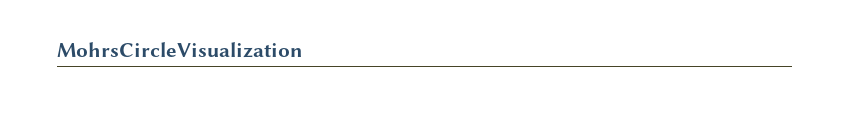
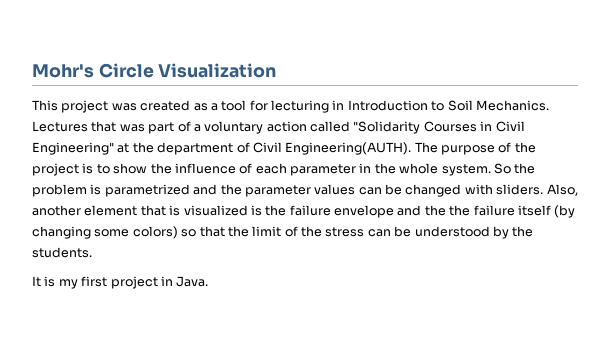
[57,42,303,58] MohrsCircleVisualization -> [32,63,277,78] [32,100,549,113] [32,121,525,134] [32,142,536,155] [32,163,536,176] [32,184,578,197] [32,205,576,218] [32,226,534,239] [32,247,92,258] [32,276,209,289] Mohr's Circle Visualization // This project was created as a tool for lecturing in Introduction to Soil Mechanics. Lectures that was part of a voluntary action called "Solidarity Courses in Civil Engineering" at the department of Civil Engineering(AUTH). The purpose of the project is to show the influence of each parameter in the whole system. So the problem is parametrized and the parameter values can be changed with sliders. Also, another element that is visualized is the failure envelope and the the failure itself (by changing some colors) so that the limit of the stress can be understood by the students. // It is my first project in Java.

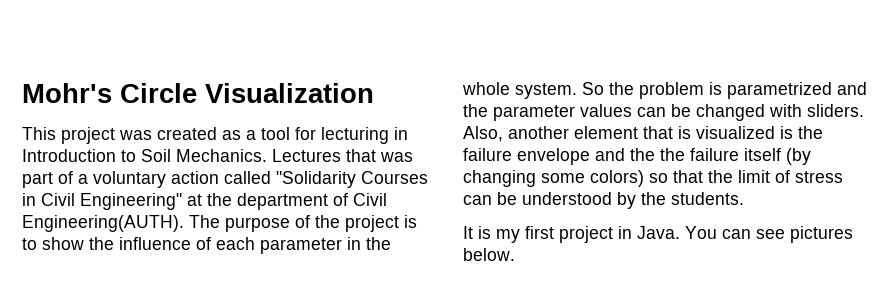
[301,226,322,237] the -> (790, 176) none
(209, 281) none -> [685,226,853,243] [463,248,515,261] You can see pictures below.

